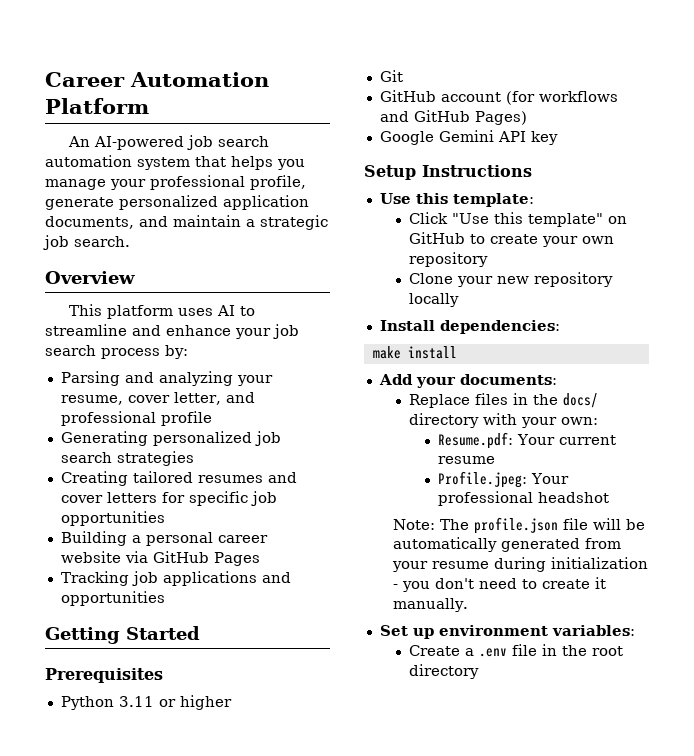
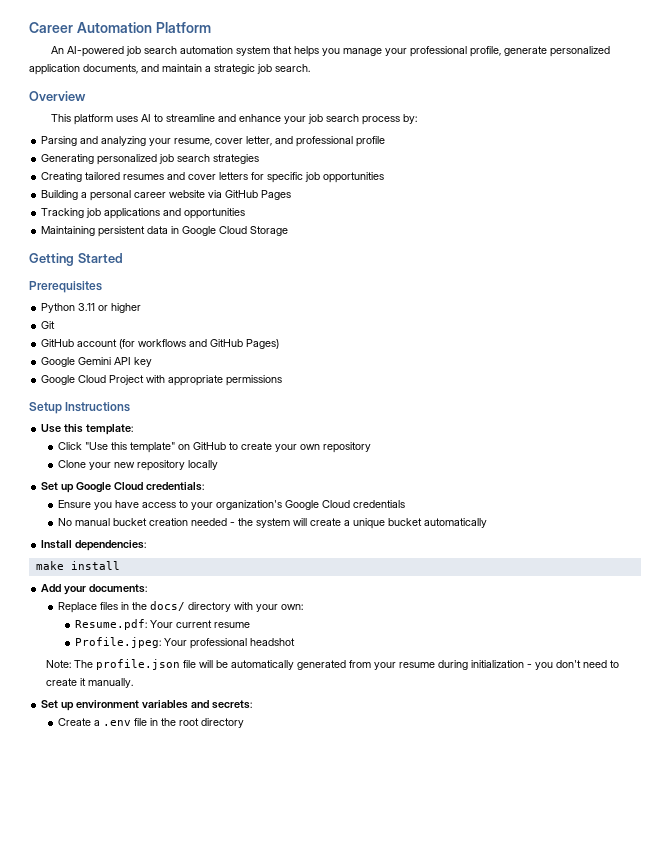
(165, 598) none -> [41,226,289,237] // Maintaining persistent data in Google Cloud Storage
(558, 138) none -> [41,375,283,386] // Google Cloud Project with appropriate permissions
(459, 300) none -> [41,482,205,493] [58,500,406,510] [58,518,488,529] // Set up Google Cloud credentials: // Ensure you have access to your organization's Google Cloud credentials // No manual bucket creation needed - the system will create a unique bucket automatically
[551,625,635,636] variables: -> [142,700,253,709] variables and secrets:

